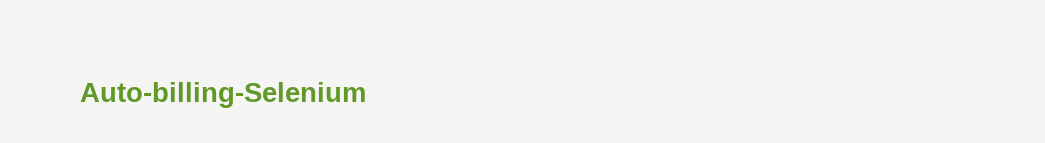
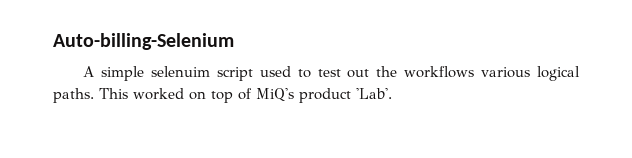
(366, 95) none -> [83,66,581,81] [53,88,392,103] // A simple selenuim script used to test out the workflows various logical paths. This worked on top of MiQ's product 'Lab'.

